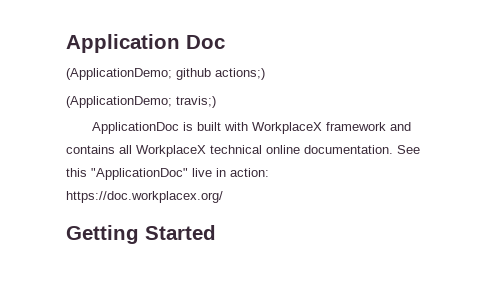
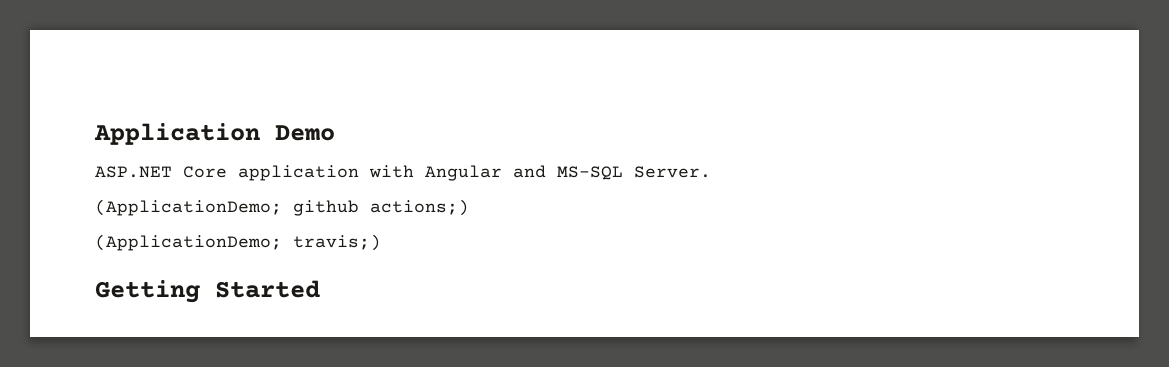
[186,35,225,49] Doc -> [275,125,335,141] [95,165,711,181] Demo // ASP.NET Core application with Angular and MS-SQL Server.
[91,122,411,134] [66,145,420,157] [66,168,269,180] [66,191,223,203] // ApplicationDoc is built with WorkplaceX framework and contains all WorkplaceX technical online documentation. See this "ApplicationDoc" live in action: https://doc.workplacex.org/ -> (381, 242) none

